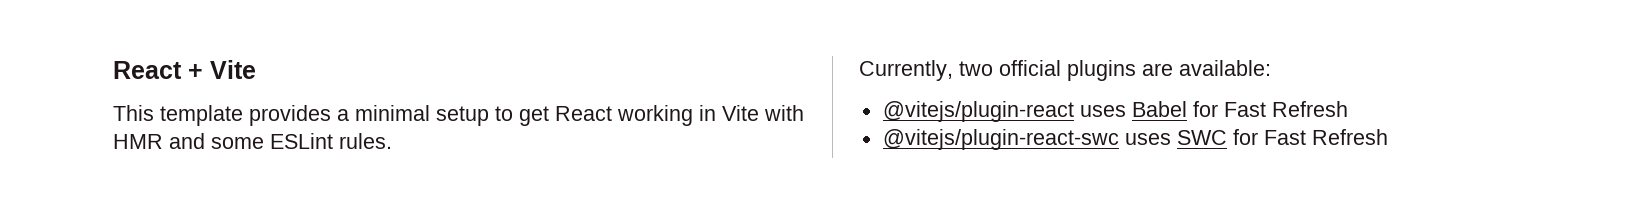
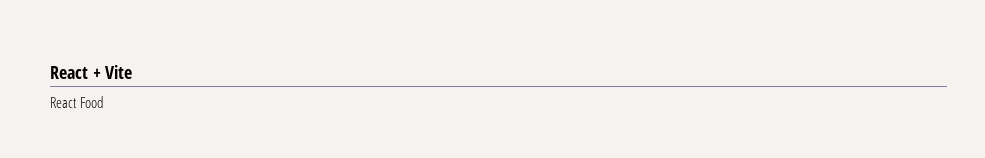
[113,105,804,126] [113,133,392,149] [859,60,1271,81] [882,101,1348,122] [882,129,1388,150] This template provides a minimal setup to get React working in Vite with HMR and some ESLint rules. // Currently, two official plugins are available: // @vitejs/plugin-react uses Babel for Fast Refresh // @vitejs/plugin-react-swc uses SWC for Fast Refresh -> [50,96,105,108] React Food

